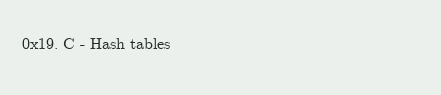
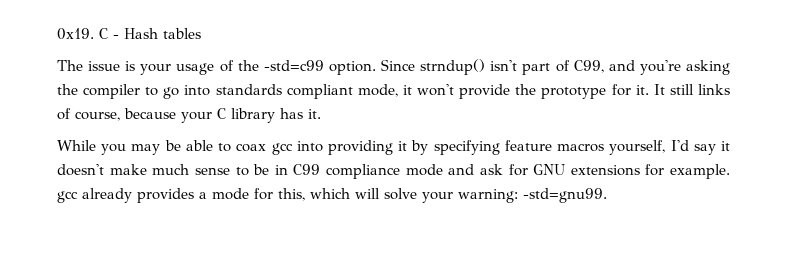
(170, 43) none -> [57,59,731,75] [57,84,731,99] [57,108,321,123] [57,140,730,155] [57,164,730,179] [57,188,607,203] // The issue is your usage of the -std=c99 option. Since strndup() isn't part of C99, and you're asking the compiler to go into standards compliant mode, it won't provide the prototype for it. It still links of course, because your C library has it. // While you may be able to coax gcc into providing it by specifying feature macros yourself, I'd say it doesn't make much sense to be in C99 compliance mode and ask for GNU extensions for example. gcc already provides a mode for this, which will solve your warning: -std=gnu99.

